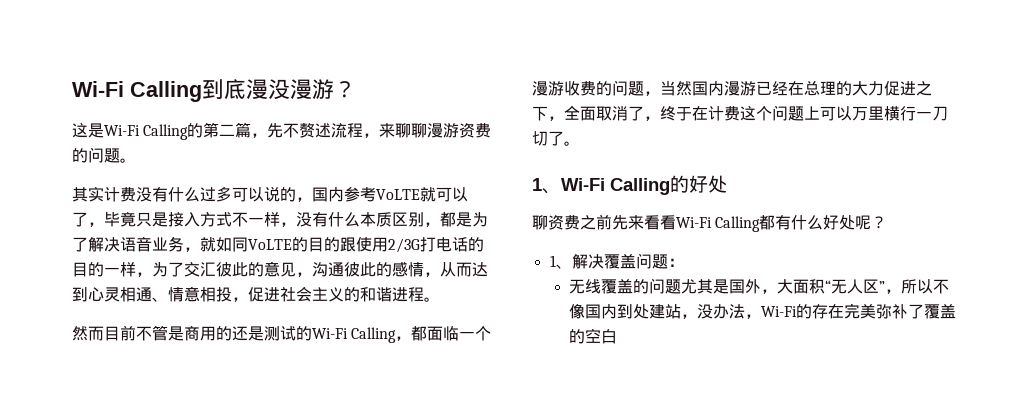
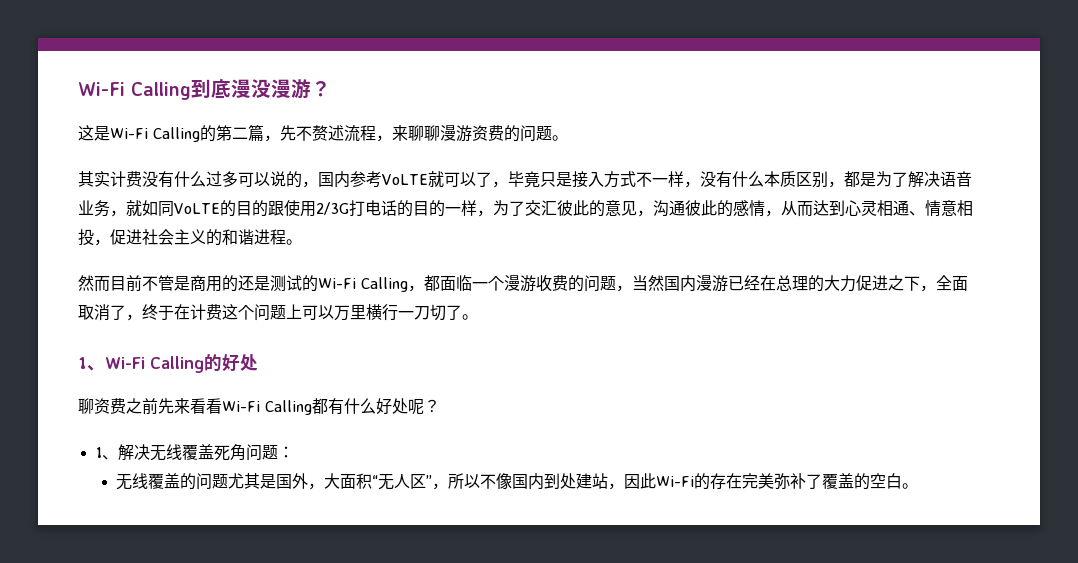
[603,254,636,269] 覆盖 -> [149,444,246,461] 无线覆盖死角
[696,304,761,319] 没办法， -> [624,473,657,489] 因此
(617, 336) none -> [902,483,919,489] 。

